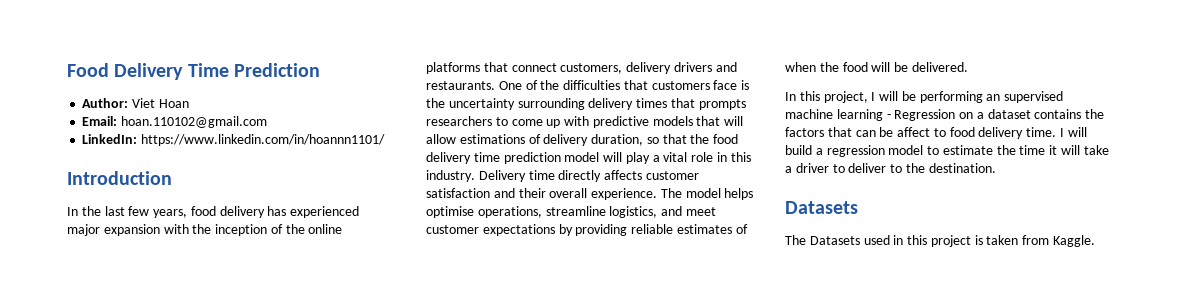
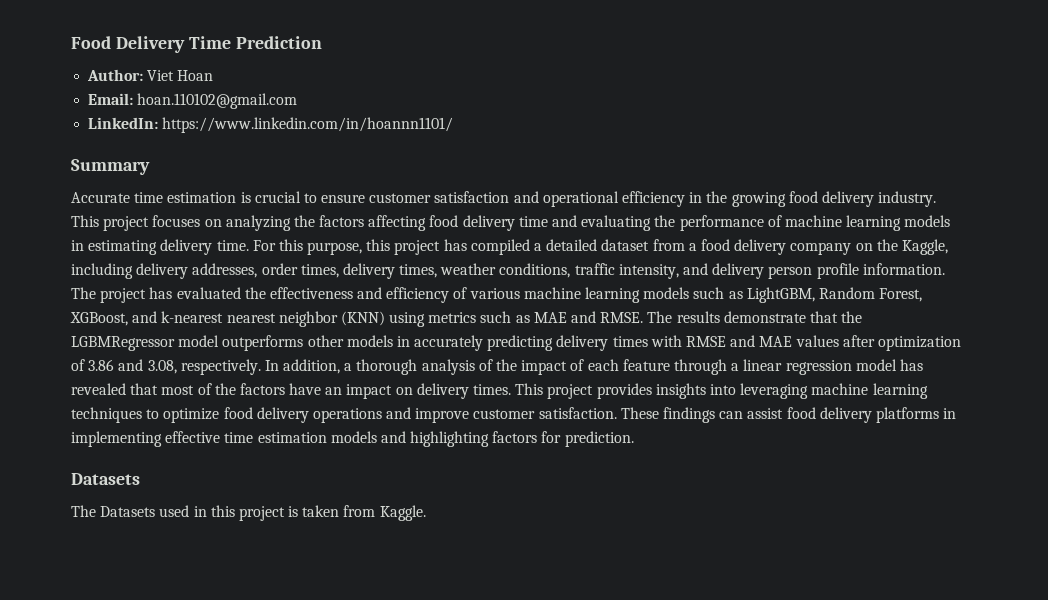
[67,171,172,185] [67,206,360,218] [67,224,343,236] [426,62,737,74] [426,80,750,90] [426,98,746,110] [426,116,744,128] [426,134,739,146] [426,152,751,164] [426,170,699,182] [426,188,754,200] [426,206,716,218] [426,224,748,236] [785,62,968,72] [785,91,1064,103] [785,109,1105,121] [785,127,1087,139] [785,145,1109,157] [785,163,996,173] Introduction // In the last few years, food delivery has experienced major expansion with the inception of the online platforms that connect customers, delivery drivers and restaurants. One of the difficulties that customers face is the uncertainty surrounding delivery times that prompts researchers to come up with predictive models that will allow estimations of delivery duration, so that the food delivery time prediction model will play a vital role in this industry. Delivery time directly affects customer satisfaction and their overall experience. The model helps optimise operations, streamline logistics, and meet customer expectations by providing reliable estimates of when the food will be delivered. // In this project, I will be performing an supervised machine learning - Regression on a dataset contains the factors that can be affect to food delivery time. I will build a regression model to estimate the time it will take a driver to deliver to the destination. -> [71,159,150,175] [71,191,937,207] [71,215,951,231] [71,239,948,255] [71,263,945,279] [71,287,923,303] [70,311,863,327] [71,335,961,351] [71,359,923,375] [71,383,928,399] [71,407,957,423] [71,431,634,447] Summary // Accurate time estimation is crucial to ensure customer satisfaction and operational efficiency in the growing food delivery industry. This project focuses on analyzing the factors affecting food delivery time and evaluating the performance of machine learning models in estimating delivery time. For this purpose, this project has compiled a detailed dataset from a food delivery company on the Kaggle, including delivery addresses, order times, delivery times, weather conditions, traffic intensity, and delivery person profile information. The project has evaluated the effectiveness and efficiency of various machine learning models such as LightGBM, Random Forest, XGBoost, and k-nearest nearest neighbor (KNN) using metrics such as MAE and RMSE. The results demonstrate that the LGBMRegressor model outperforms other models in accurately predicting delivery times with RMSE and MAE values after optimization of 3.86 and 3.08, respectively. In addition, a thorough analysis of the impact of each feature through a linear regression model has revealed that most of the factors have an impact on delivery times. This project provides insights into leveraging machine learning techniques to optimize food delivery operations and improve customer satisfaction. These findings can assist food delivery platforms in implementing effective time estimation models and highlighting factors for prediction.

